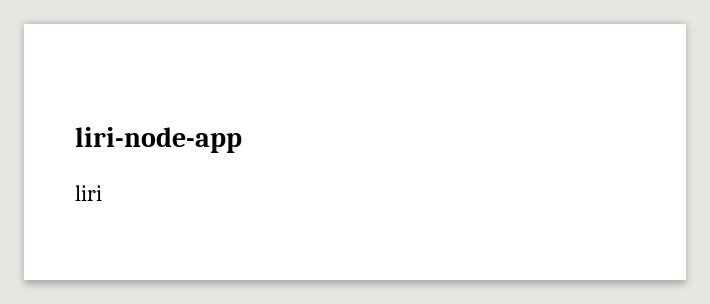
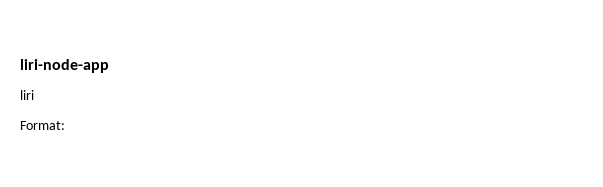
(102, 193) none -> [20,121,65,130] // Format:

